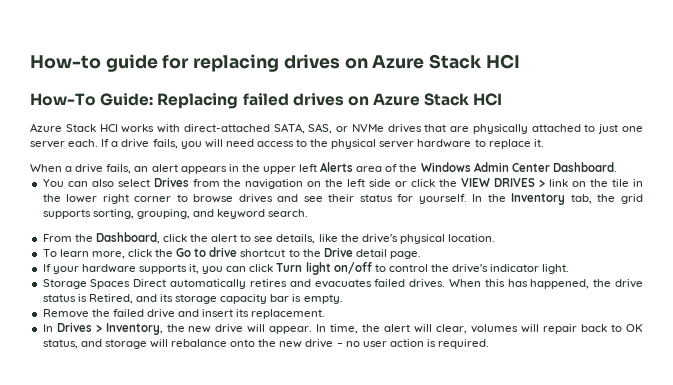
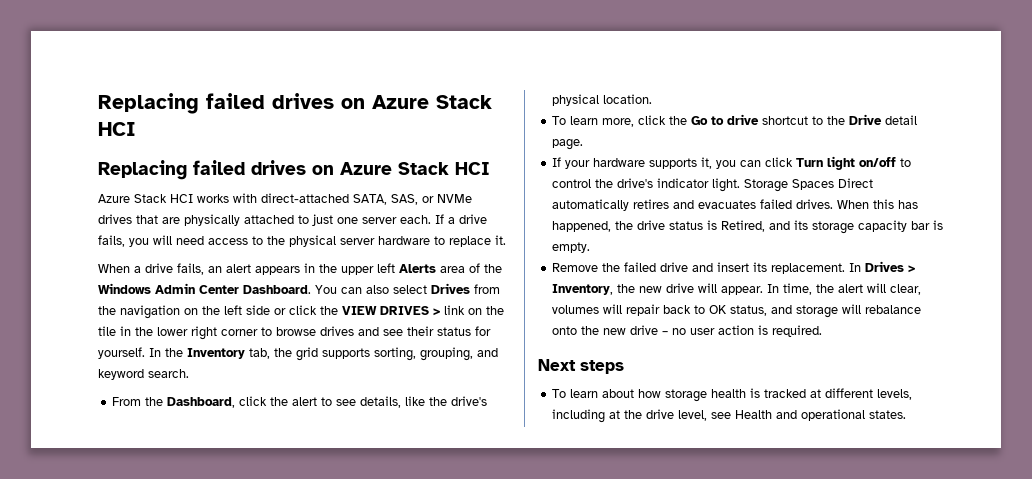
[30,54,520,72] [30,93,154,106] How-to guide for replacing drives on Azure Stack HCI // How-To Guide: -> [98,93,492,114] [98,122,136,136] Replacing failed drives on Azure Stack HCI //
(617, 167) // -> (311, 289) none
(570, 269) // -> (741, 185) none
(326, 314) // -> (846, 268) none
(490, 344) none -> [538,359,624,374] [552,388,913,402] [552,409,907,423] // Next steps // To learn about how storage health is tracked at different levels, including at the drive level, see Health and operational states.

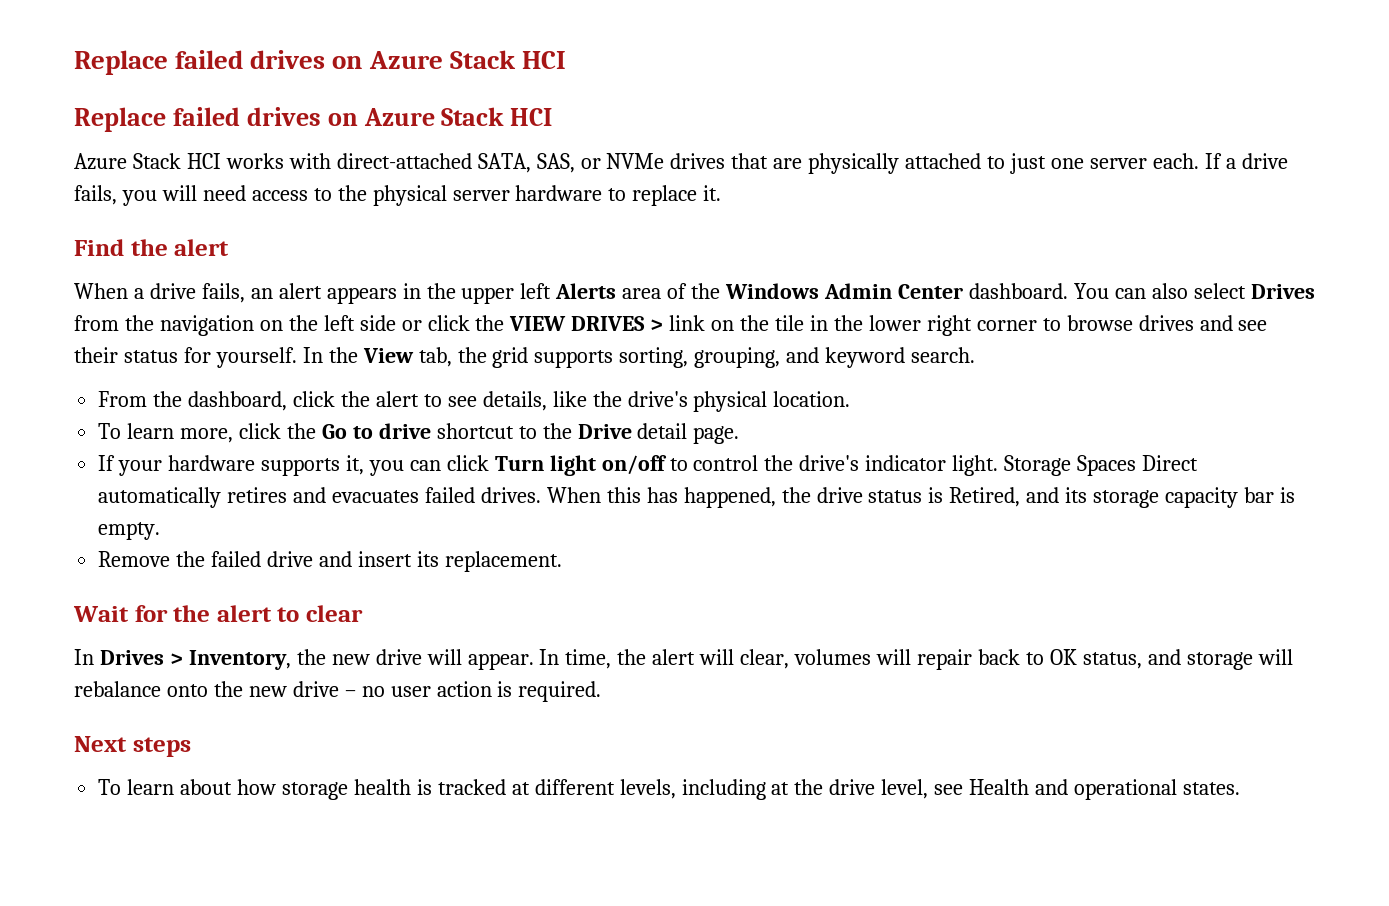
[98,93,492,114] [98,122,136,136] [98,160,187,180] Replacing failed drives on Azure Stack HCI // Replacing -> [74,50,566,75] [74,107,166,132] Replace failed drives on Azure Stack HCI // Replace
(506, 240) none -> [74,239,230,256] // Find the alert
[243,285,311,294] Dashboard. -> [968,283,1068,299] dashboard.
[187,348,245,359] Inventory -> [362,348,414,363] View
[167,397,236,408] Dashboard, -> [188,391,288,411] dashboard,
(846, 268) none -> [73,605,364,622] // Wait for the alert to clear //

